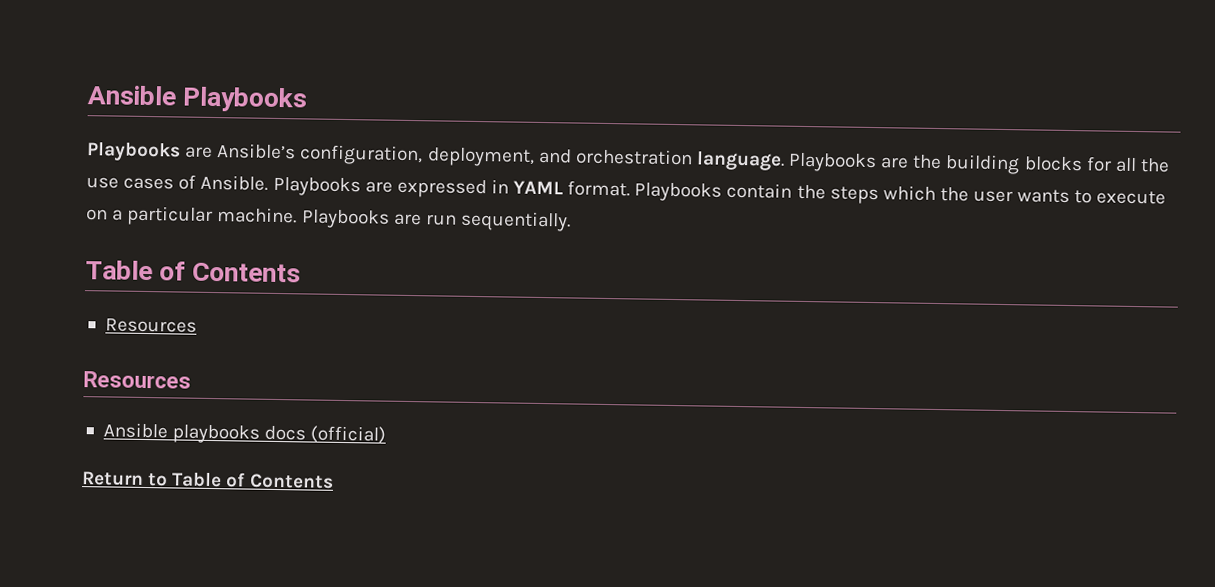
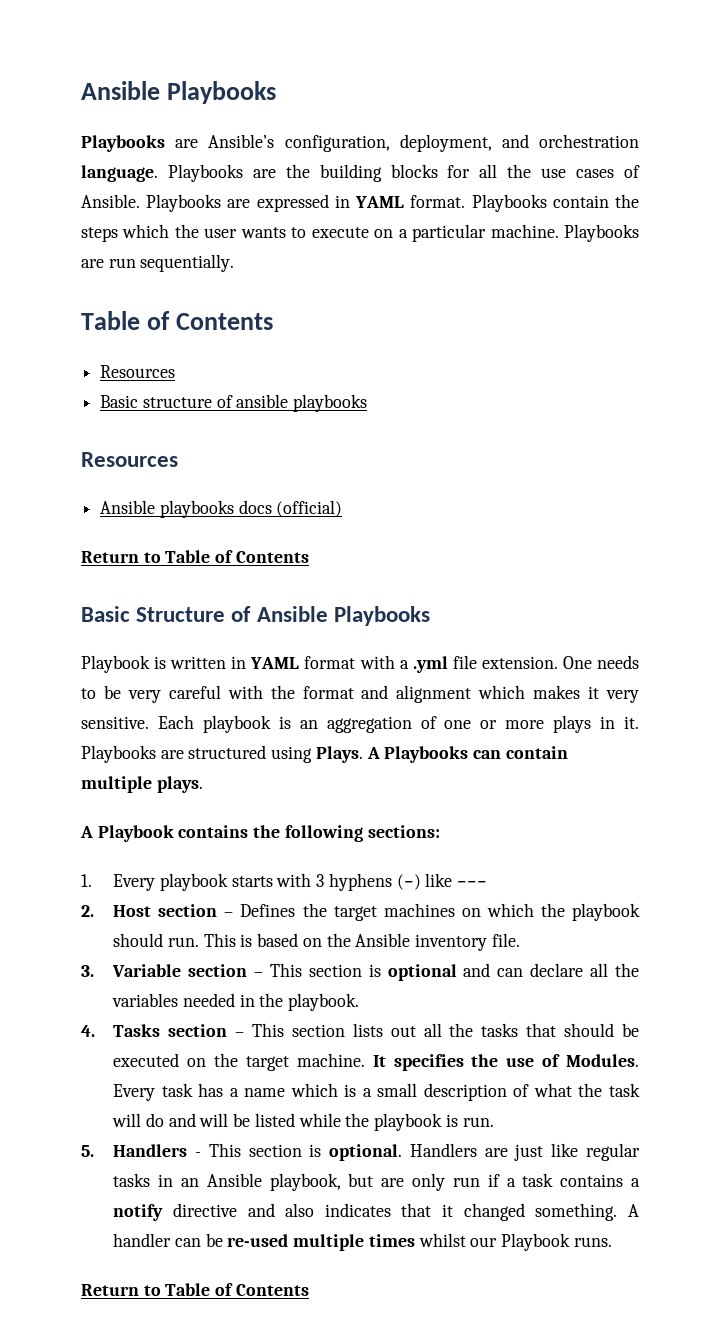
(197, 325) none -> [100,394,368,412] // Basic structure of ansible playbooks
(334, 481) none -> [81,606,430,626] [81,655,639,673] [81,685,640,703] [81,715,639,733] [81,745,568,763] [81,776,203,793] [80,825,440,842] [81,873,488,891] [81,903,641,921] [113,933,520,951] [81,963,639,981] [112,993,360,1011] [81,1023,639,1037] [113,1053,640,1071] [113,1083,640,1101] [112,1113,494,1131] [81,1143,640,1161] [113,1173,640,1191] [113,1203,640,1221] [113,1233,612,1251] [81,1283,309,1296] // Basic Structure of Ansible Playbooks // Playbook is written in YAML format with a .yml file extension. One needs to be very careful with the format and alignment which makes it very sensitive. Each playbook is an aggregation of one or more plays in it. Playbooks are structured using Plays. A Playbooks can contain multiple plays. // A Playbook contains the following sections: // 1. Every playbook starts with 3 hyphens (-) like --- // 2. Host section – Defines the target machines on which the playbook should run. This is based on the Ansible inventory file. // 3. Variable section – This section is optional and can declare all the variables needed in the playbook. // 4. Tasks section – This section lists out all the tasks that should be executed on the target machine. It specifies the use of Modules. Every task has a name which is a small description of what the task will do and will be listed while the playbook is run. // 5. Handlers - This section is optional. Handlers are just like regular tasks in an Ansible playbook, but are only run if a task contains a notify directive and also indicates that it changed something. A handler can be re-used multiple times whilst our Playbook runs. // Return to Table of Contents

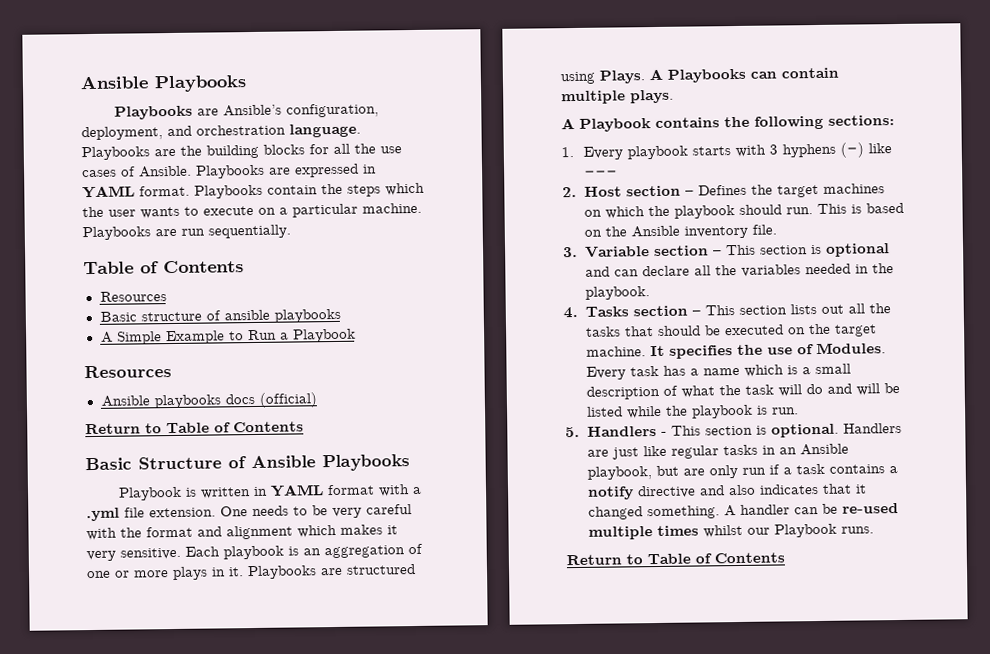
(368, 403) none -> [100,328,356,345] // A Simple Example to Run a Playbook

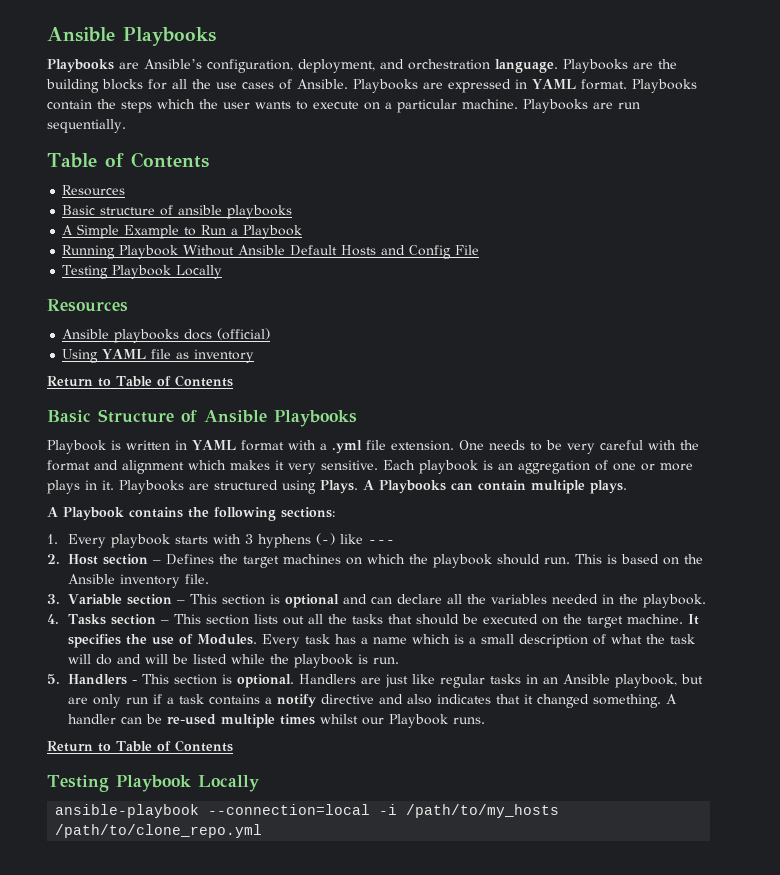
(356, 335) none -> [62,245,480,259] [62,265,223,279] // Running Playbook Without Ansible Default Hosts and Config File // Testing Playbook Locally
(317, 400) none -> [62,349,255,363] // Using YAML file as inventory
(785, 558) none -> [47,775,259,792] [55,804,560,818] [55,824,263,838] // Testing Playbook Locally // ansible-playbook --connection=local -i /path/to/my_hosts /path/to/clone_repo.yml

